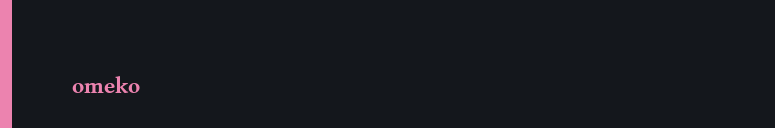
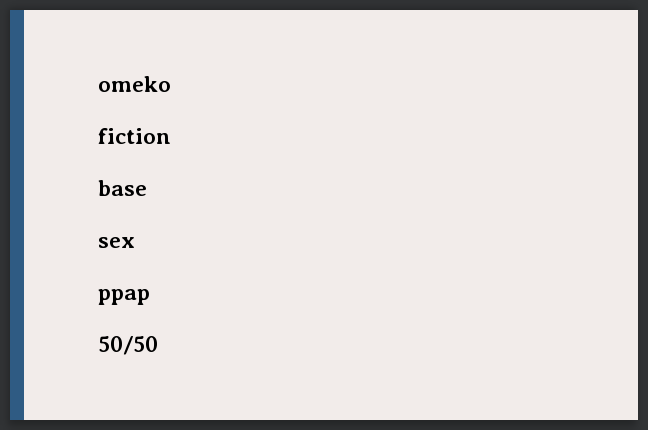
(140, 84) none -> [98,128,171,144] [98,180,147,196] [98,237,135,248] [98,289,150,305] [98,336,158,355] // fiction // base // sex // ppap // 50/50

